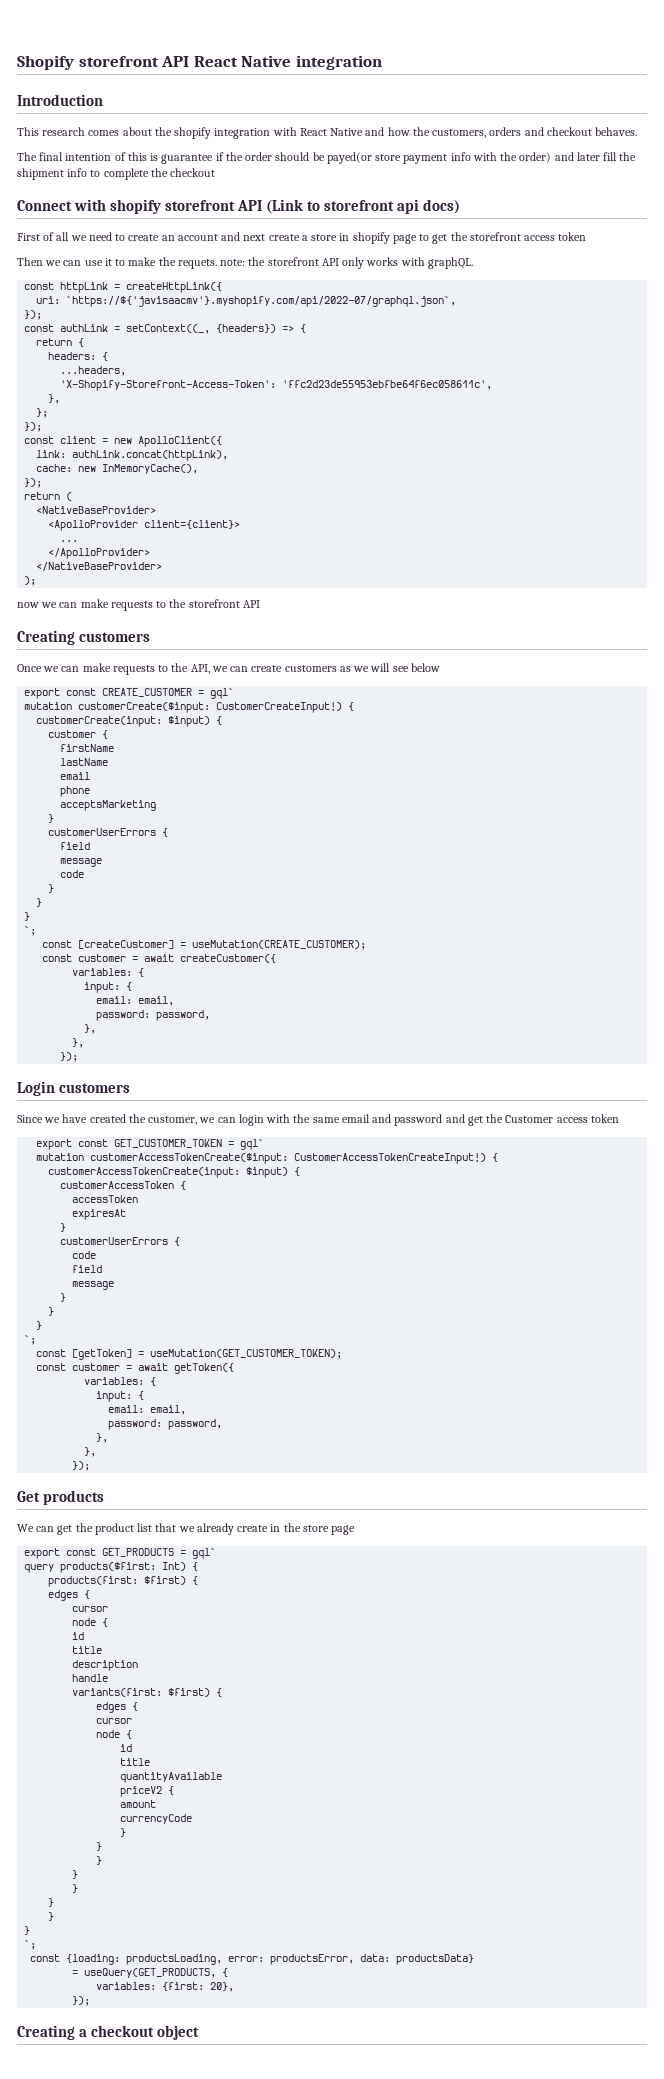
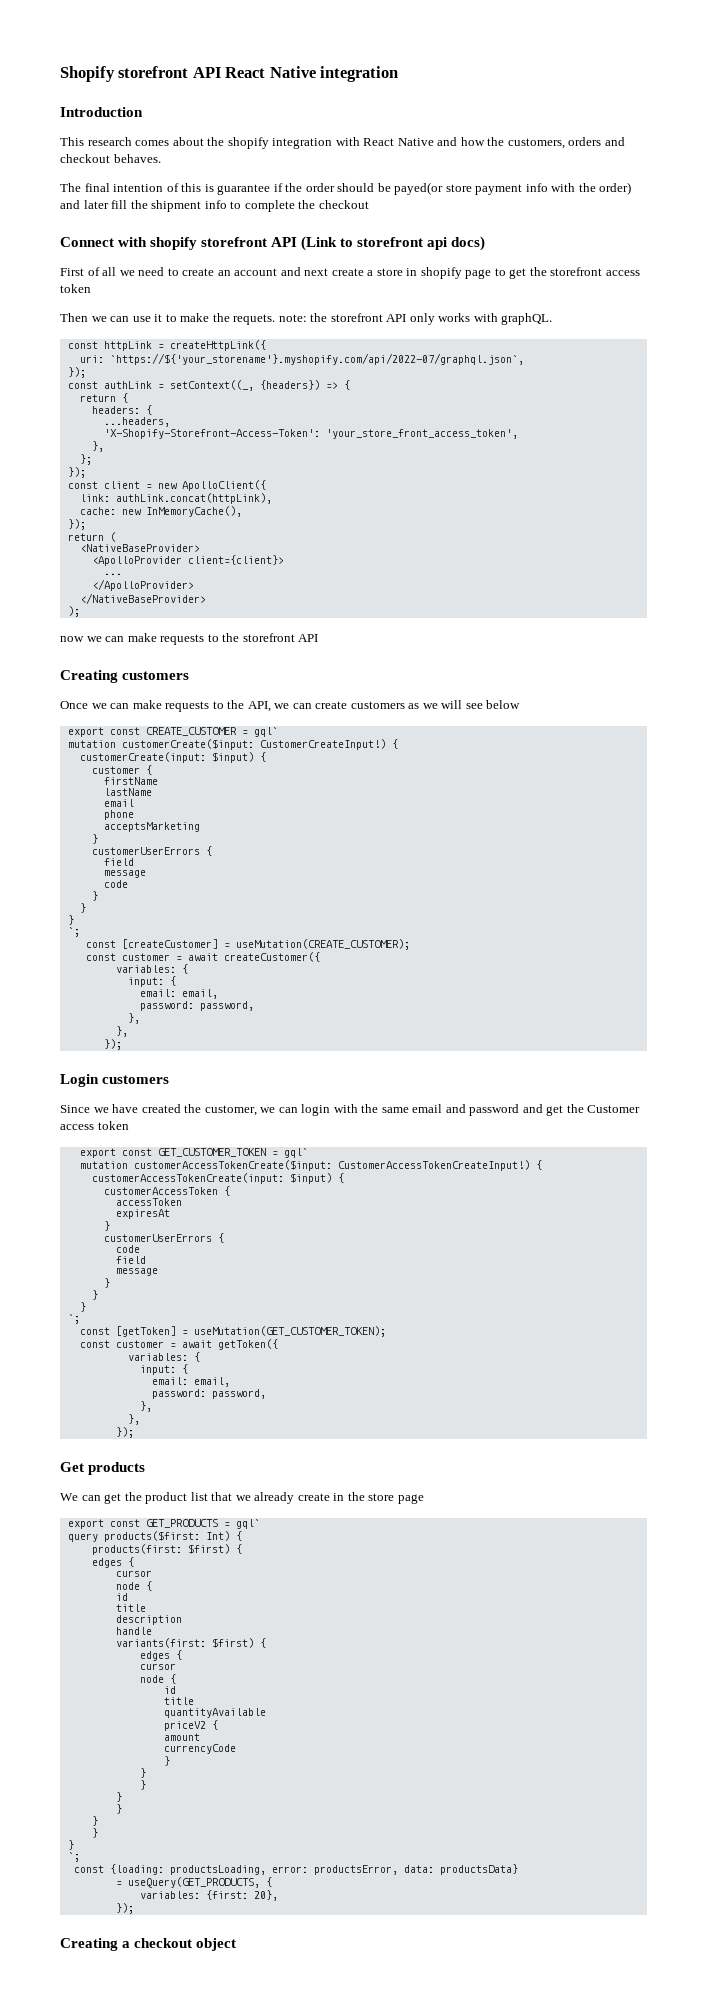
[66,296,457,307] `https://${'javisaacmv'}.myshopify.com/api/2022-07/graphql.json`, -> [109,353,524,365] `https://${'your_storename'}.myshopify.com/api/2022-07/graphql.json`,
[282,380,493,390] 'ffc2d23de55953ebfbe64f6ec058611c', -> [325,429,518,439] 'your_store_front_access_token',

